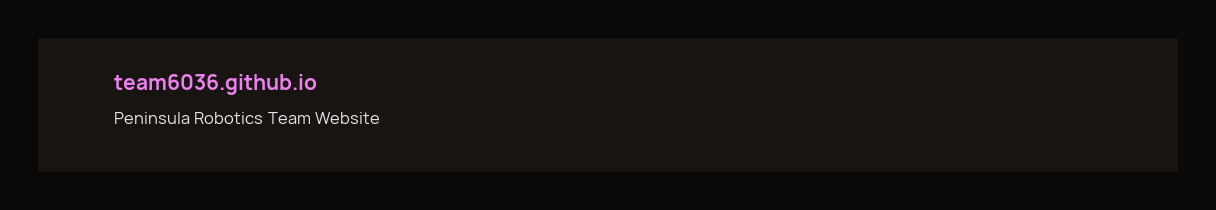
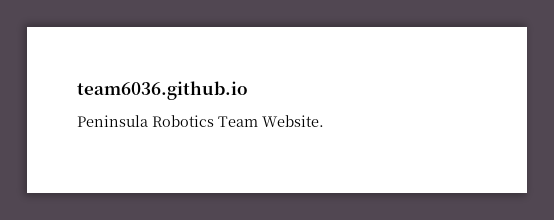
[315,112,381,124] Website -> [262,115,324,127] Website.

